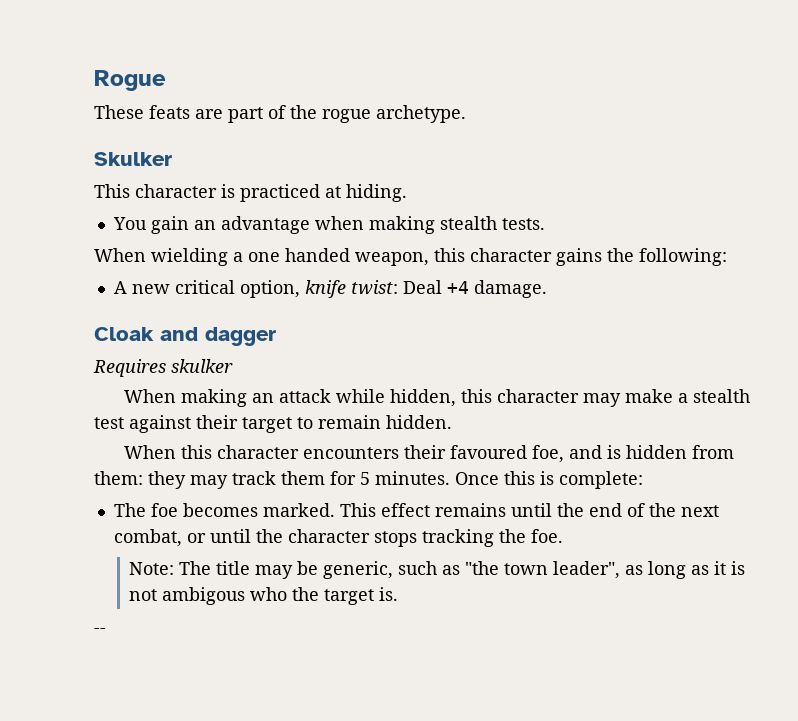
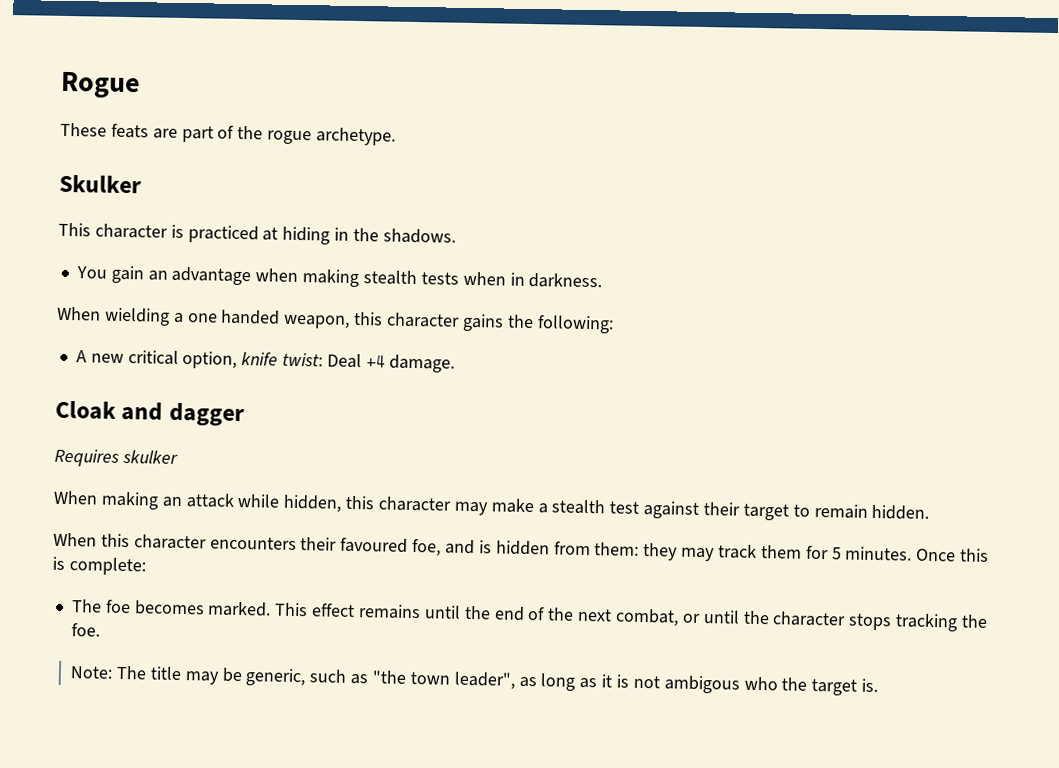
[346,184,407,202] hiding. -> [282,226,456,245] hiding in the shadows.
[501,218,545,230] tests. -> [420,271,603,289] tests when in darkness.
[94,628,106,633] // -- -> (879, 685) none

